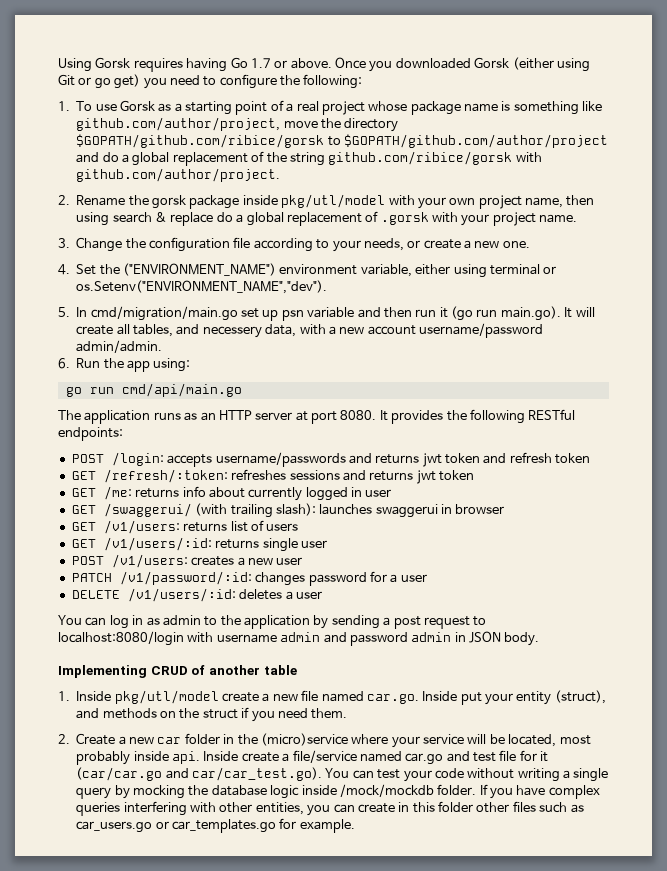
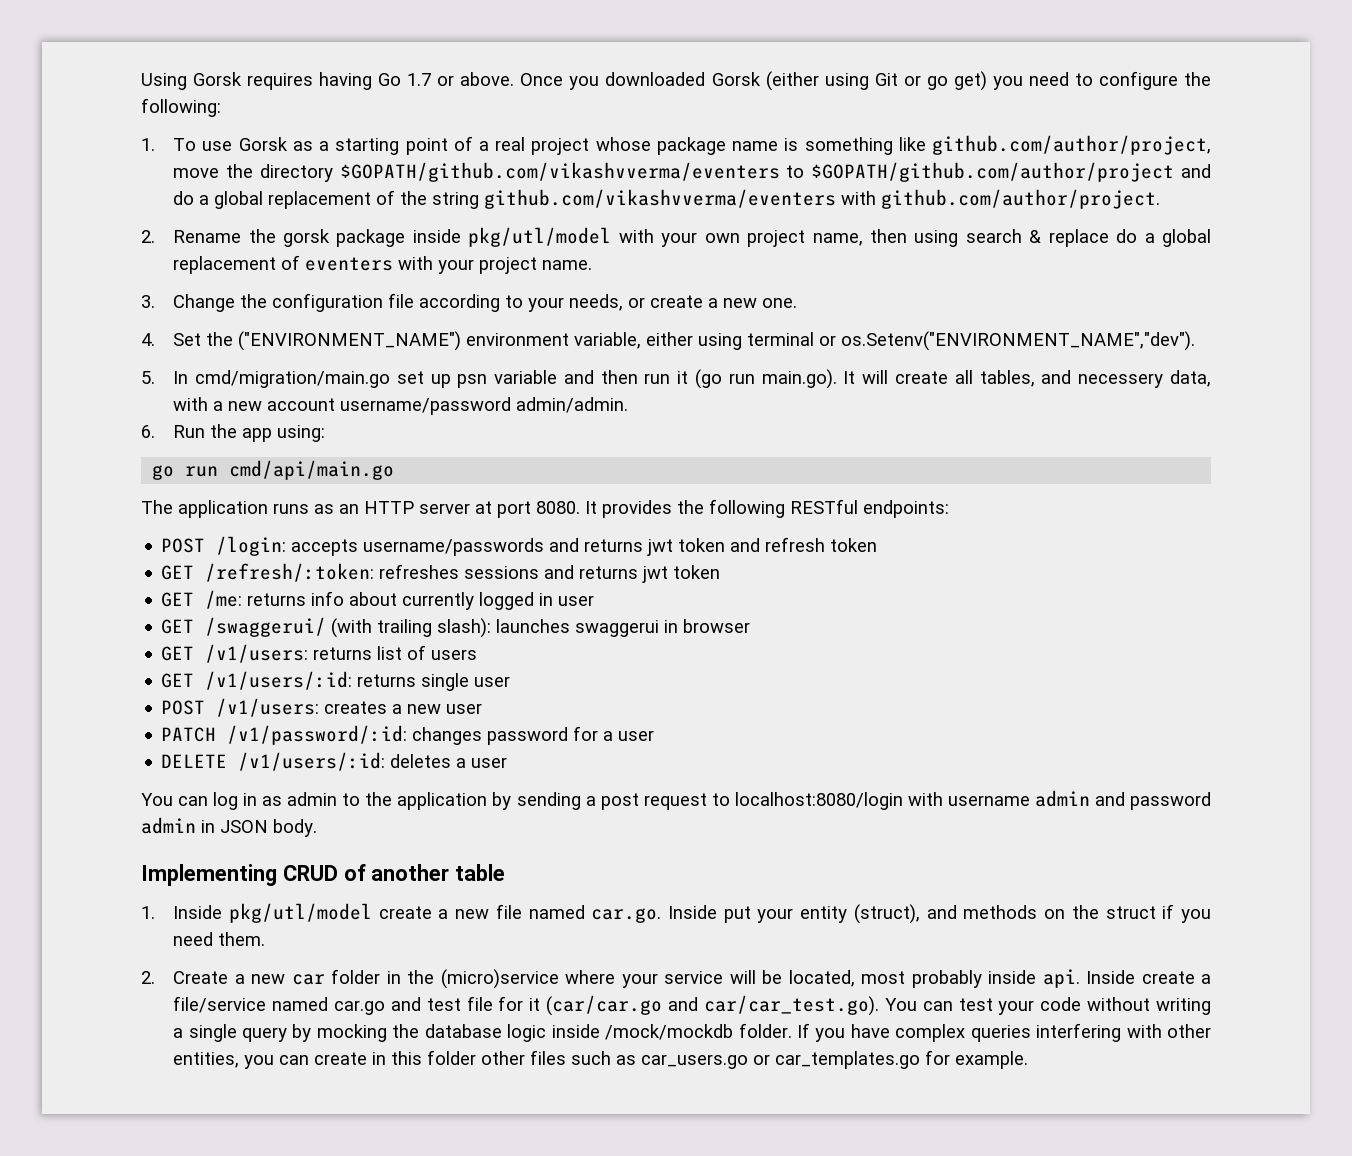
[76,134,325,148] $GOPATH/github.com/ribice/gorsk -> [339,162,780,182] $GOPATH/github.com/vikashvverma/eventers
[328,151,513,165] github.com/ribice/gorsk -> [484,189,837,209] github.com/vikashvverma/eventers
[380,212,429,225] .gorsk -> [305,257,394,271] eventers

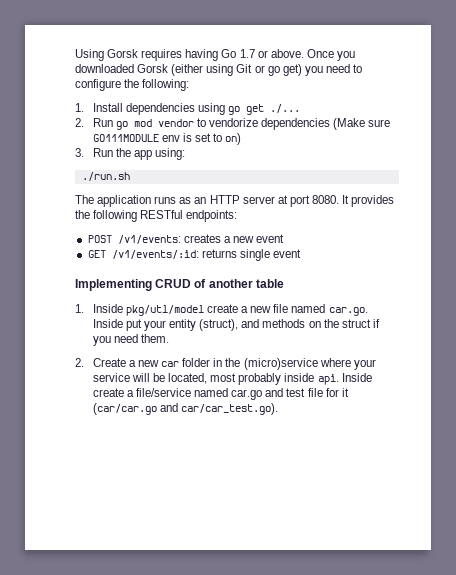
[173,135,1211,155] [173,162,1211,182] [173,189,1161,209] [141,227,1212,247] [173,255,593,274] [141,293,798,312] [141,331,1196,351] [141,369,1211,389] [173,397,629,415] [141,425,155,438] To use Gorsk as a starting point of a real project whose package name is something like github.com/author/project, move the directory $GOPATH/github.com/vikashvverma/eventers to $GOPATH/github.com/author/project and do a global replacement of the string github.com/vikashvverma/eventers with github.com/author/project. // 2. Rename the gorsk package inside pkg/utl/model with your own project name, then using search & replace do a global replacement of eventers with your project name. // 3. Change the configuration file according to your needs, or create a new one. // 4. Set the ("ENVIRONMENT_NAME") environment variable, either using terminal or os.Setenv("ENVIRONMENT_NAME","dev"). // 5. In cmd/migration/main.go set up psn variable and then run it (go run main.go). It will create all tables, and necessery data, with a new account username/password admin/admin. // 6. -> [92,103,301,115] [75,118,391,130] [92,133,242,145] [75,148,84,157] Install dependencies using go get ./... // 2. Run go mod vendor to vendorize dependencies (Make sure GO111MODULE env is set to on) // 3.
[152,460,395,480] go run cmd/api/main.go -> [81,172,130,181] ./run.sh
[216,536,878,556] [161,563,721,583] [161,590,595,610] [161,617,751,638] [161,644,478,663] [161,671,511,691] [161,698,483,717] [161,725,655,745] [161,752,508,771] [141,790,1211,810] [141,817,317,837] /login: accepts username/passwords and returns jwt token and refresh token // GET /refresh/:token: refreshes sessions and returns jwt token // GET /me: returns info about currently logged in user // GET /swaggerui/ (with trailing slash): launches swaggerui in browser // GET /v1/users: returns list of users // GET /v1/users/:id: returns single user // POST /v1/users: creates a new user // PATCH /v1/password/:id: changes password for a user // DELETE /v1/users/:id: deletes a user // You can log in as admin to the application by sending a post request to localhost:8080/login with username admin and password admin in JSON body. -> [117,234,285,244] [87,249,301,261] /v1/events: creates a new event // GET /v1/events/:id: returns single event
[884,997,1212,1015] [173,1023,1212,1042] [173,1050,1029,1069] You can test your code without writing a single query by mocking the database logic inside /mock/mockdb folder. If you have complex queries interfering with other entities, you can create in this folder other files such as car_users.go or car_templates.go for example. -> (279, 409) none

